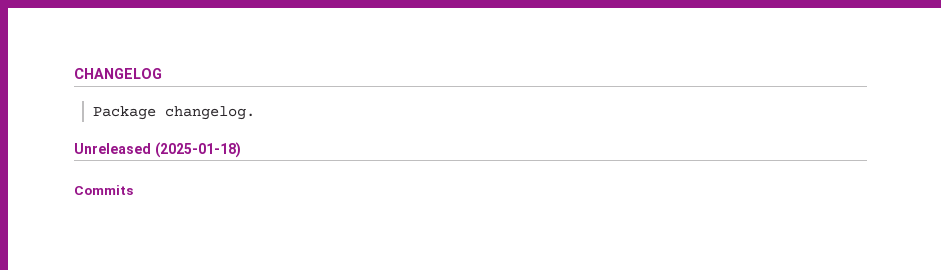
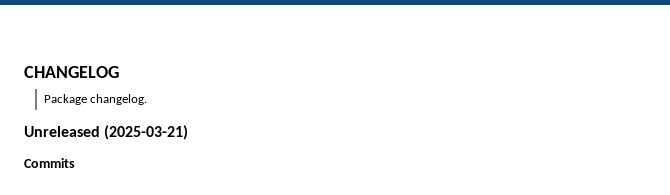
[154,142,241,158] (2025-01-18) -> [104,125,189,140] (2025-03-21)

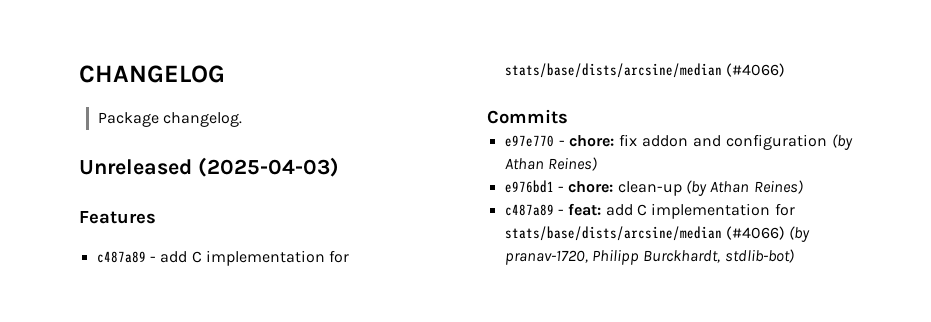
[104,125,189,140] [24,158,75,168] (2025-03-21) // Commits -> [197,157,339,177] [79,211,156,224] [96,250,350,266] [504,63,785,78] [487,109,568,124] [504,134,853,150] [504,157,597,171] [504,180,803,196] [504,203,795,219] [504,226,811,242] [504,249,794,265] (2025-04-03) // Features // c487a89 - add C implementation for stats/base/dists/arcsine/median (#4066) // Commits // e97e770 - chore: fix addon and configuration (by Athan Reines) // e976bd1 - chore: clean-up (by Athan Reines) // c487a89 - feat: add C implementation for stats/base/dists/arcsine/median (#4066) (by pranav-1720, Philipp Burckhardt, stdlib-bot)

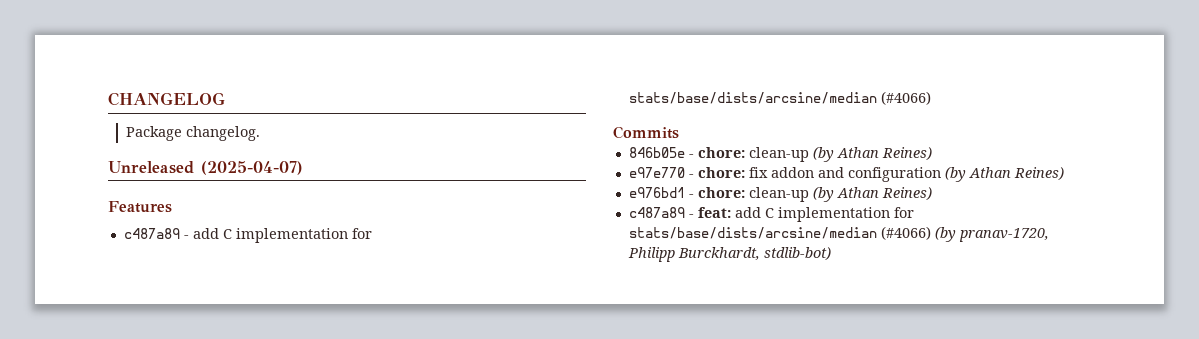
[197,157,339,177] (2025-04-03) -> [201,161,303,175] (2025-04-07)
(568, 116) none -> [628,146,932,162] // 846b05e - chore: clean-up (by Athan Reines)

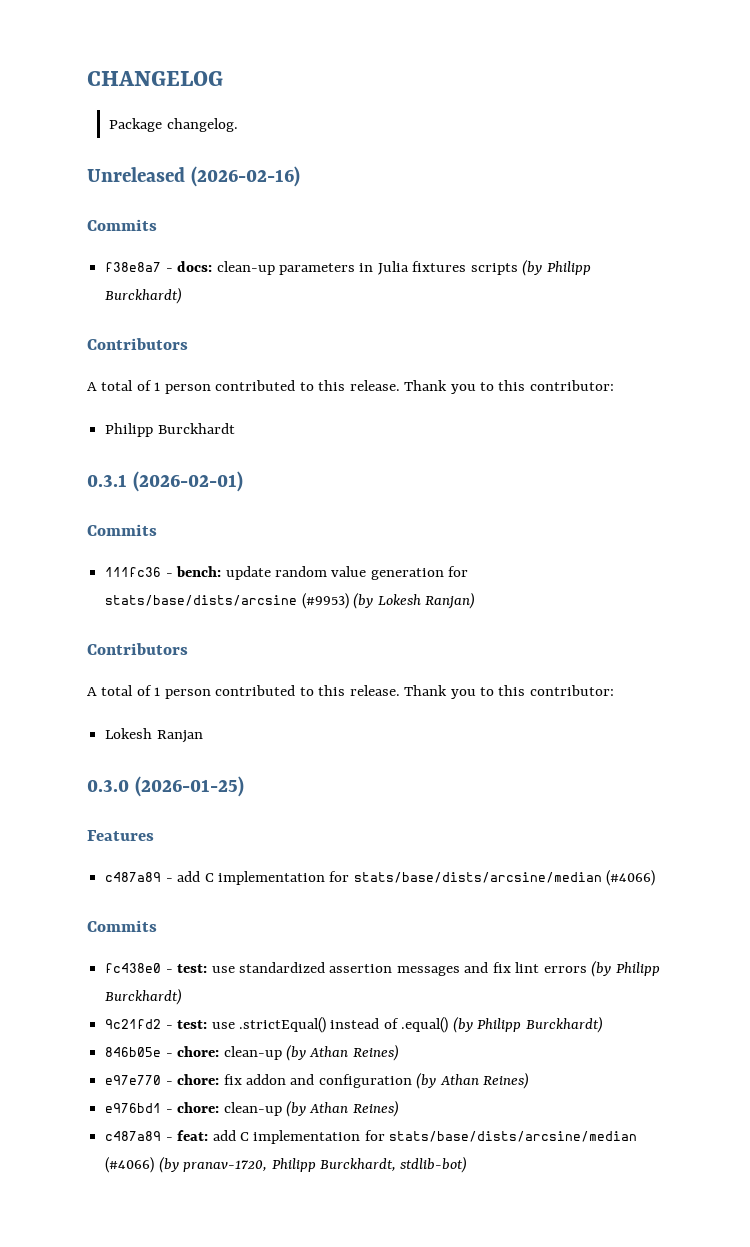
[201,161,303,175] (2025-04-07) -> [190,166,300,187] [87,219,157,231] [105,259,591,276] [105,287,183,304] [87,338,188,350] [87,380,614,394] [105,423,235,437] [87,471,243,492] [87,524,157,536] [105,566,469,580] [105,592,475,609] [87,643,188,655] [87,685,614,699] [105,728,203,743] [87,776,244,797] (2026-02-16) // Commits // f38e8a7 - docs: clean-up parameters in Julia fixtures scripts (by Philipp Burckhardt) // Contributors // A total of 1 person contributed to this release. Thank you to this contributor: // Philipp Burckhardt // 0.3.1 (2026-02-01) // Commits // 111fc36 - bench: update random value generation for stats/base/dists/arcsine (#9953) (by Lokesh Ranjan) // Contributors // A total of 1 person contributed to this release. Thank you to this contributor: // Lokesh Ranjan // 0.3.0 (2026-01-25)
(679, 132) none -> [105,960,660,977] [105,988,183,1005] [105,1016,603,1033] // fc438e0 - test: use standardized assertion messages and fix lint errors (by Philipp Burckhardt) // 9c21fd2 - test: use .strictEqual() instead of .equal() (by Philipp Burckhardt)

